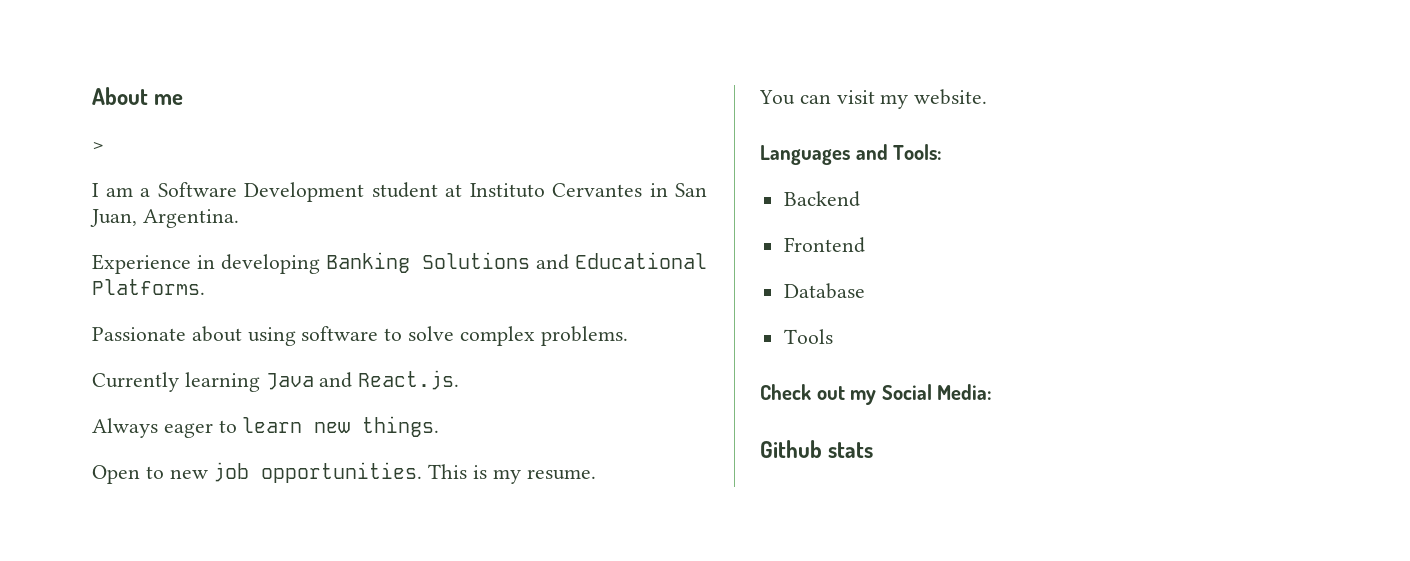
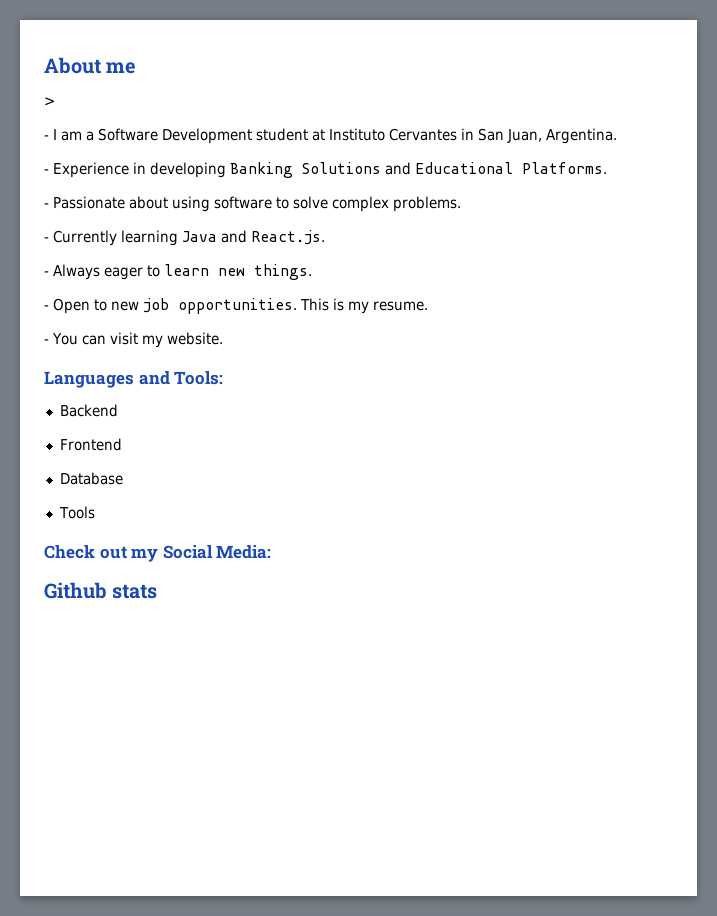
(104, 146) none -> [44,135,49,140] -
(239, 218) none -> [44,169,49,174] -
(205, 287) none -> [44,203,49,208] -
(628, 336) none -> [44,237,49,242] -
(460, 380) none -> [44,271,49,276] -
(440, 426) none -> [44,305,49,310] -
(596, 474) none -> [44,339,49,344] -

